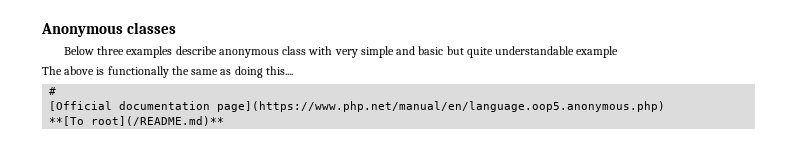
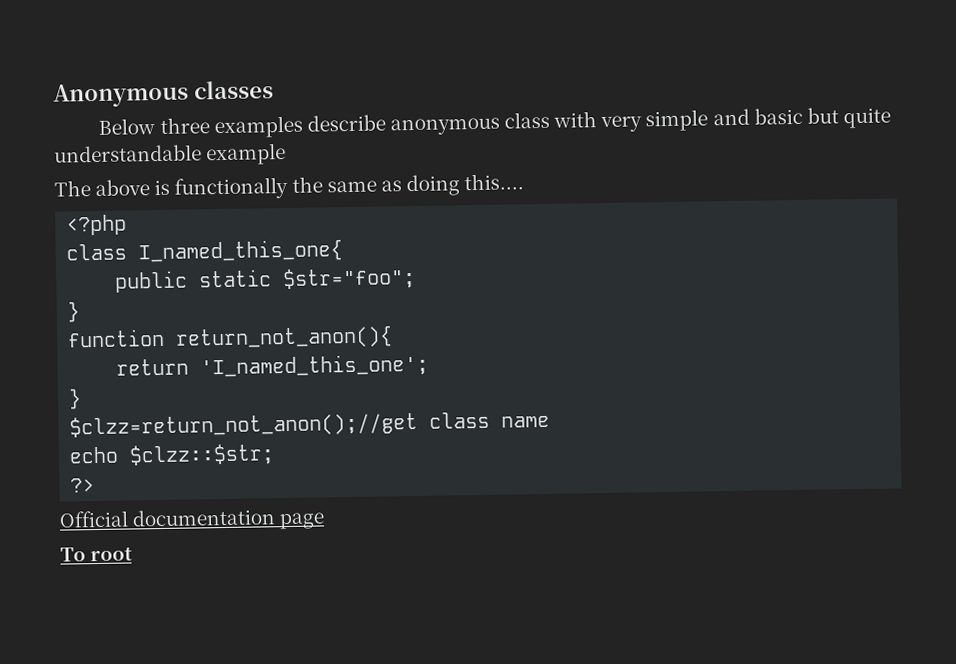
[49,87,57,95] [49,101,666,112] [49,116,225,126] # // [Official documentation page](https://www.php.net/manual/en/language.oop5.anonymous.php) // **[To root](/README.md)** -> [66,214,128,236] [66,239,344,264] [115,266,417,293] [67,301,81,323] [67,325,394,350] [116,353,430,379] [68,388,83,410] [69,411,551,439] [69,443,276,467] [70,478,96,493] [59,508,326,530] [60,546,134,562] <?php // class I_named_this_one{ // public static $str="foo"; // } // function return_not_anon(){ // return 'I_named_this_one'; // } // $clzz=return_not_anon();//get class name // echo $clzz::$str; // ?> // Official documentation page // To root

